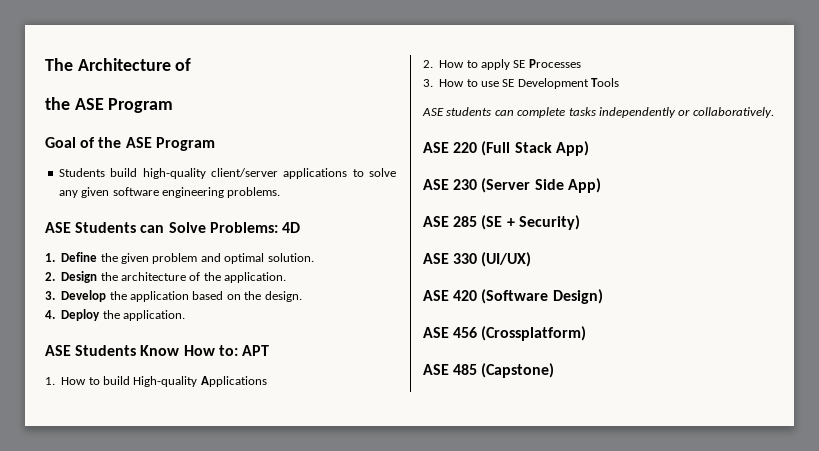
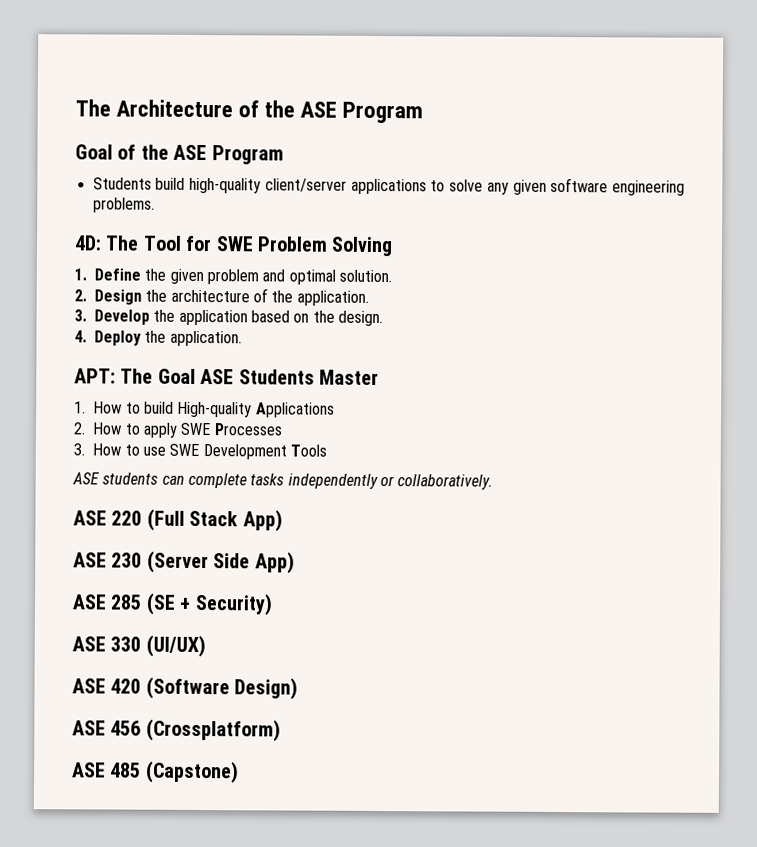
(192, 64) // -> (260, 109) none
[45,222,300,233] ASE Students can Solve Problems: 4D -> [74,235,394,257] 4D: The Tool for SWE Problem Solving
[45,345,269,356] ASE Students Know How to: APT -> [74,368,379,385] APT: The Goal ASE Students Master
[513,60,526,68] SE -> [180,422,211,436] SWE
[502,79,515,87] SE -> [169,443,200,457] SWE

